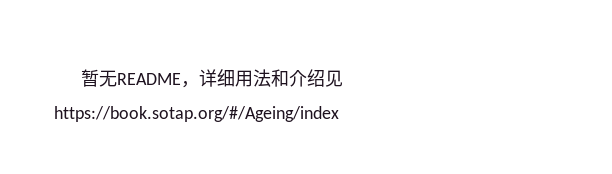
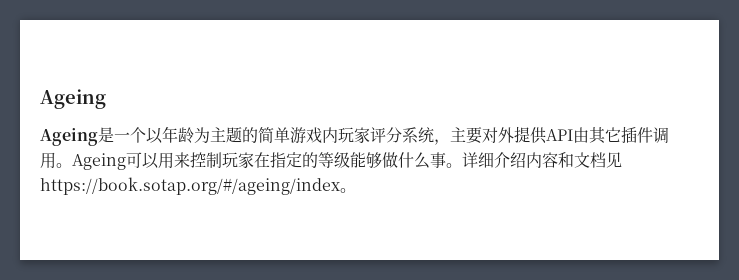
[81,69,344,88] [54,106,339,122] 暂无README，详细用法和介绍见https://book.sotap.org/#/Ageing/index -> [40,89,106,109] [40,126,669,146] [40,152,622,170] [40,177,356,195] Ageing // Ageing是一个以年龄为主题的简单游戏内玩家评分系统，主要对外提供API由其它插件调用。Ageing可以用来控制玩家在指定的等级能够做什么事。详细介绍内容和文档见https://book.sotap.org/#/ageing/index。

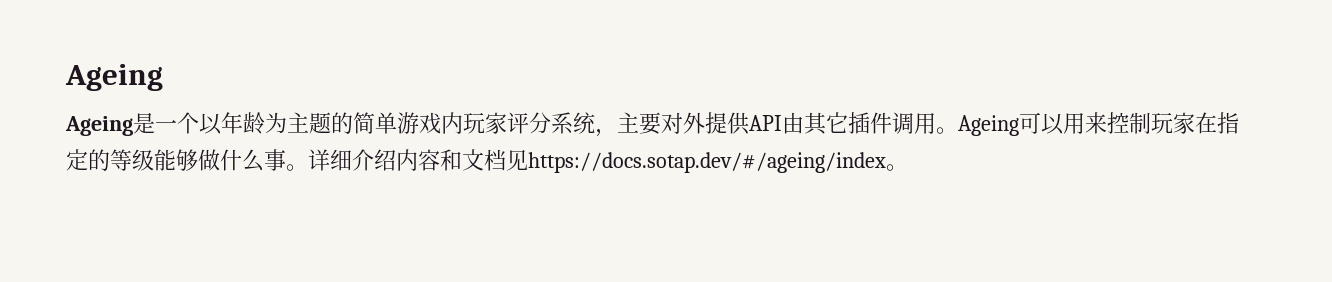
[40,177,340,195] https://book.sotap.org/#/ageing/index -> [528,152,886,173] https://docs.sotap.dev/#/ageing/index

